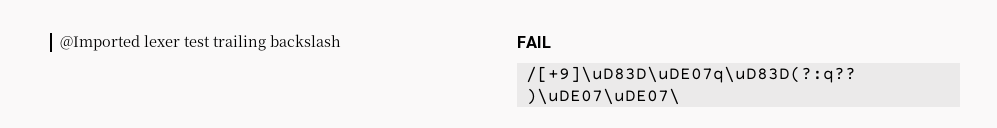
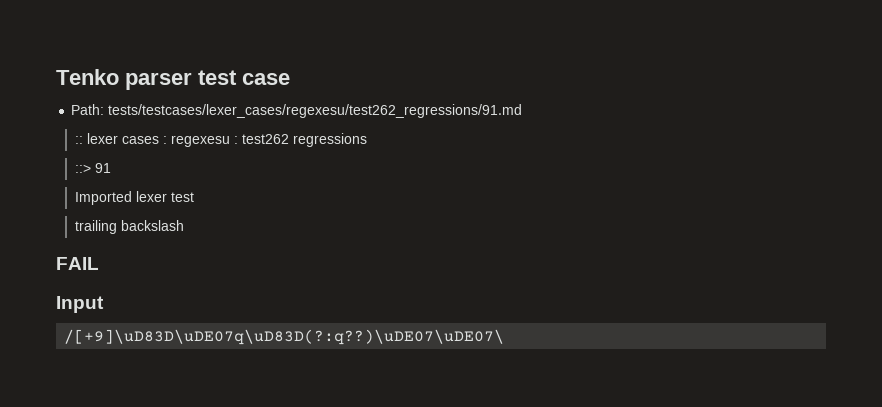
[60,35,141,51] @Imported -> [56,69,290,90] [71,104,523,118] [74,133,367,147] [74,163,111,173] [74,191,132,205] Tenko parser test case // Path: tests/testcases/lexer_cases/regexesu/test262_regressions/91.md // :: lexer cases : regexesu : test262 regressions // ::> 91 // Imported
(211, 41) none -> (194, 197) //
(551, 42) none -> [56,296,104,313] // Input

